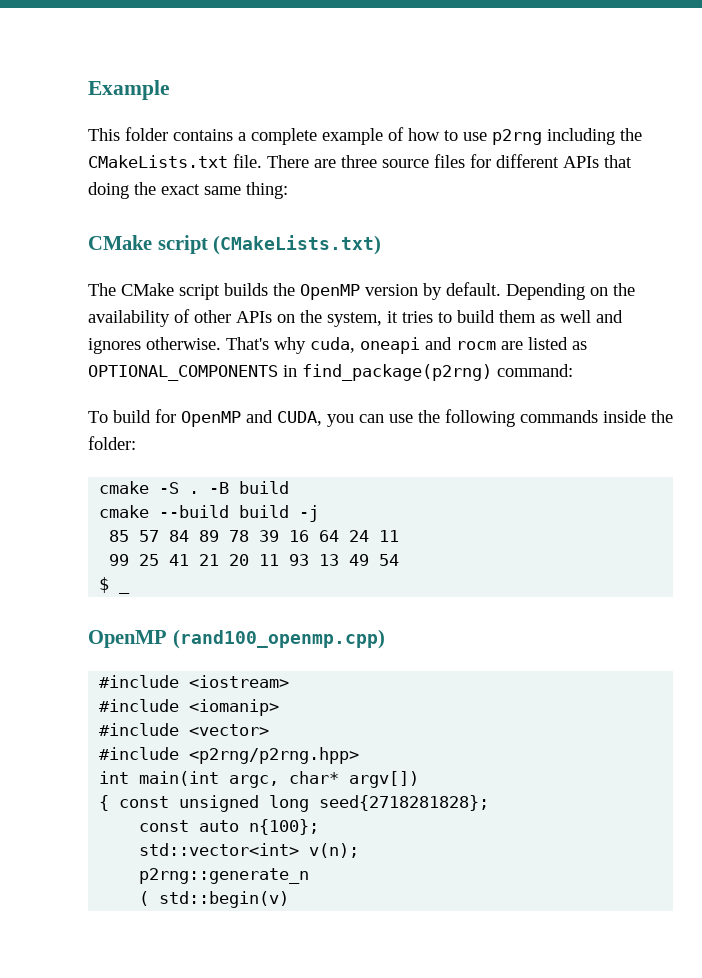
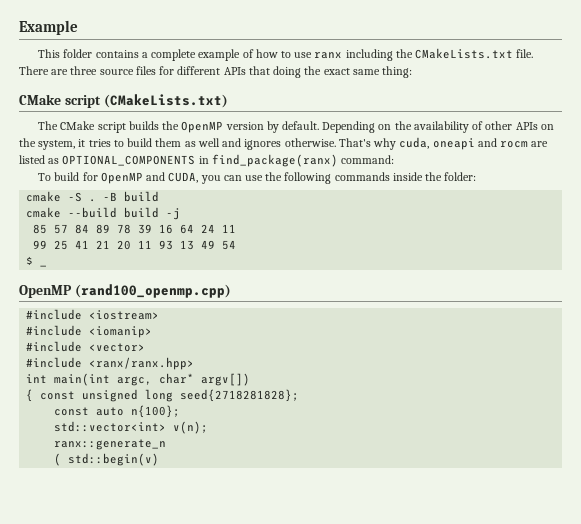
[492,129,542,145] p2rng -> [314,52,343,59] ranx
[302,364,492,381] find_package(p2rng) -> [211,154,338,167] find_package(ranx)
[189,747,360,764] <p2rng/p2rng.hpp> -> [89,357,195,370] <ranx/ranx.hpp>
[139,868,310,884] p2rng::generate_n -> [54,439,167,450] ranx::generate_n

